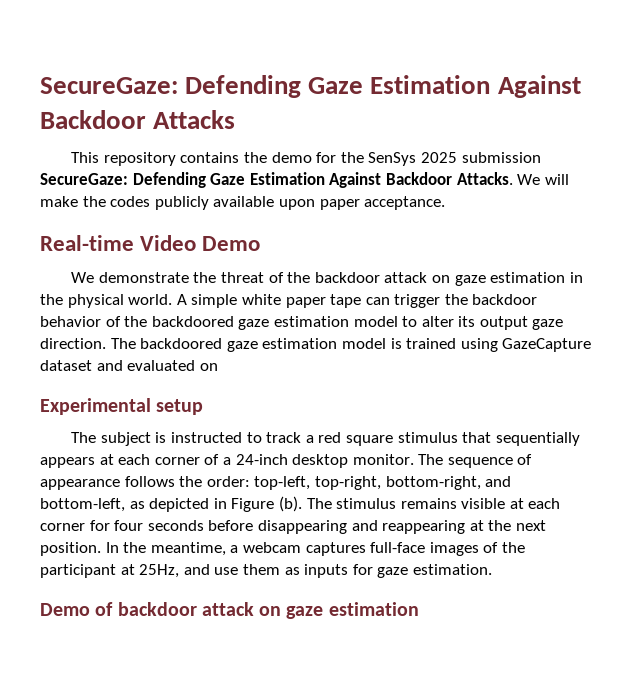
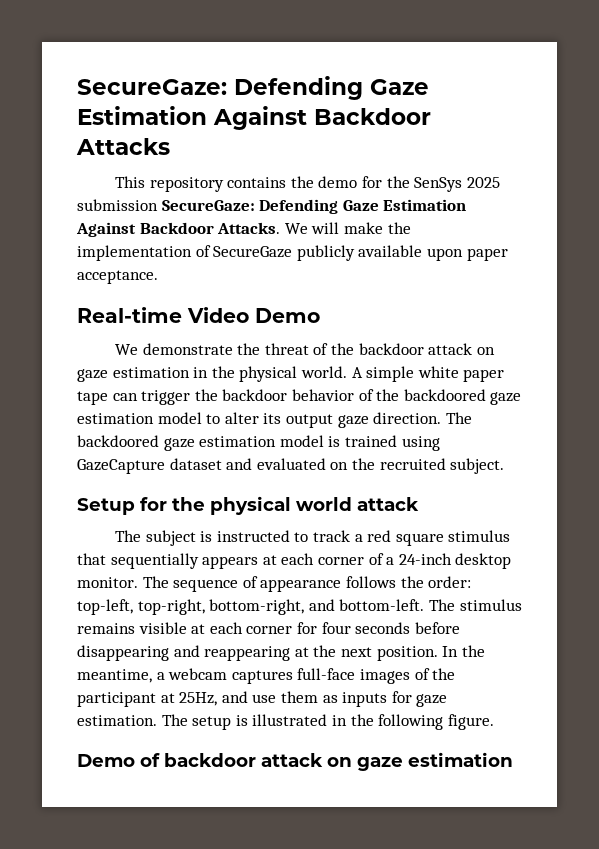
[110,196,151,207] codes -> [77,245,293,261] implementation of SecureGaze
[40,398,204,415] // Experimental setup -> [351,458,505,474] [77,496,419,515] the recruited subject. // Setup for the physical world attack
[40,496,302,512] bottom-left, as depicted in Figure (b). -> [339,599,425,611] bottom-left.
(492, 569) none -> [161,714,494,730] The setup is illustrated in the following figure.

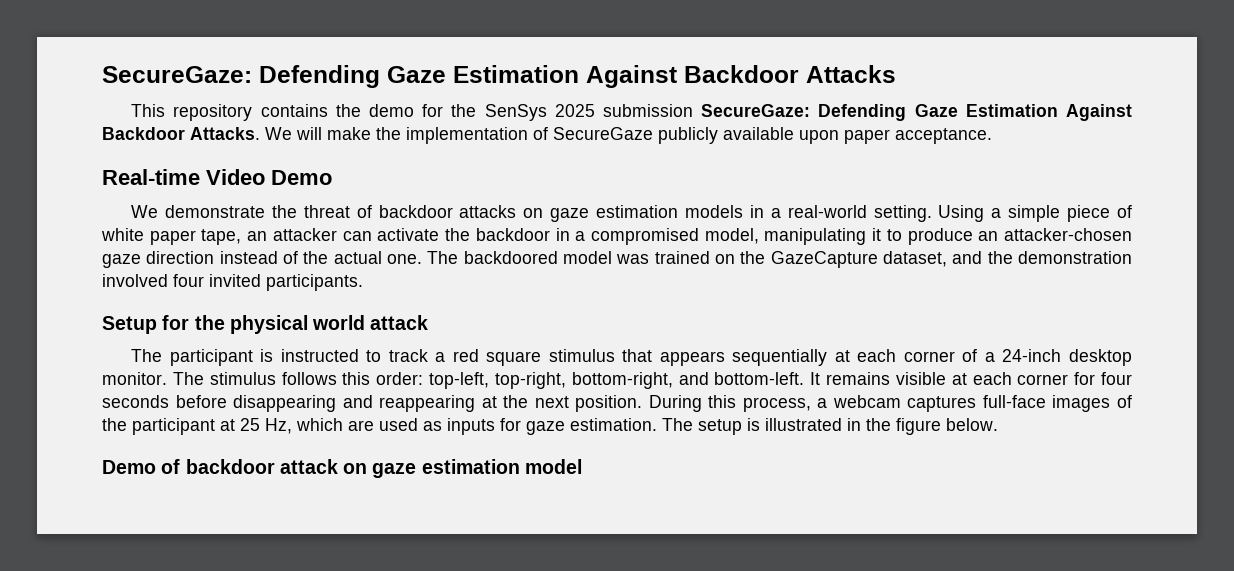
[331,343,495,355] [77,366,505,382] [77,389,522,405] [77,412,472,428] [77,435,440,451] [77,458,505,474] the backdoor attack on gaze estimation in the physical world. A simple white paper tape can trigger the backdoor behavior of the backdoored gaze estimation model to alter its output gaze direction. The backdoored gaze estimation model is trained using GazeCapture dataset and evaluated on the recruited subject. -> [378,205,1132,222] [101,228,1132,245] [102,251,1133,268] [102,274,363,291] backdoor attacks on gaze estimation models in a real-world setting. Using a simple piece of white paper tape, an attacker can activate the backdoor in a compromised model, manipulating it to produce an attacker-chosen gaze direction instead of the actual one. The backdoored model was trained on the GazeCapture dataset, and the demonstration involved four invited participants.
[145,530,196,546] subject -> [169,349,253,366] participant
[110,553,259,569] sequentially appears -> [659,349,828,366] appears sequentially
[173,576,424,592] sequence of appearance follows the -> [209,372,371,385] stimulus follows this
[428,599,522,611] The stimulus -> [810,372,821,385] It
[442,645,485,657] [77,669,152,683] In the meantime, -> [648,395,811,412] During this process,
[179,691,318,706] 25Hz, and use them -> [240,418,418,434] 25 Hz, which are used
[378,714,494,730] following figure. -> [896,418,998,435] figure below.
(513, 759) none -> [524,459,582,474] model

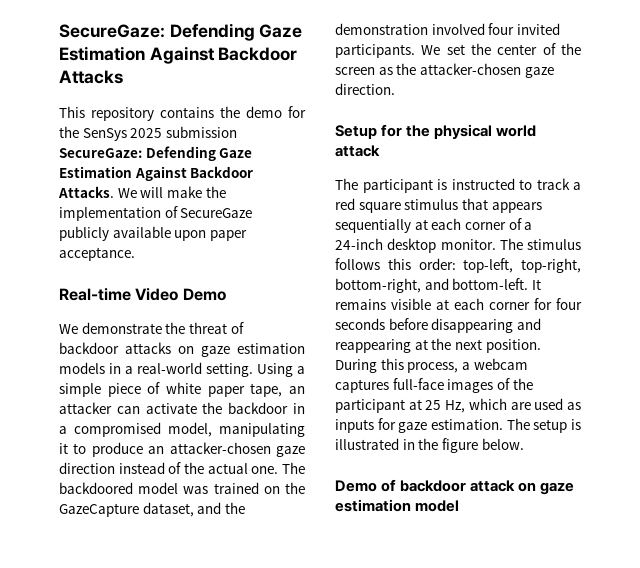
(363, 282) none -> [421,43,581,55] [335,63,554,78] [335,83,395,95] We set the center of the screen as the attacker-chosen gaze direction.

